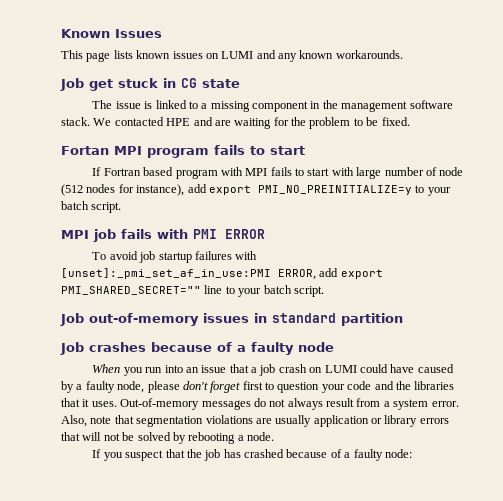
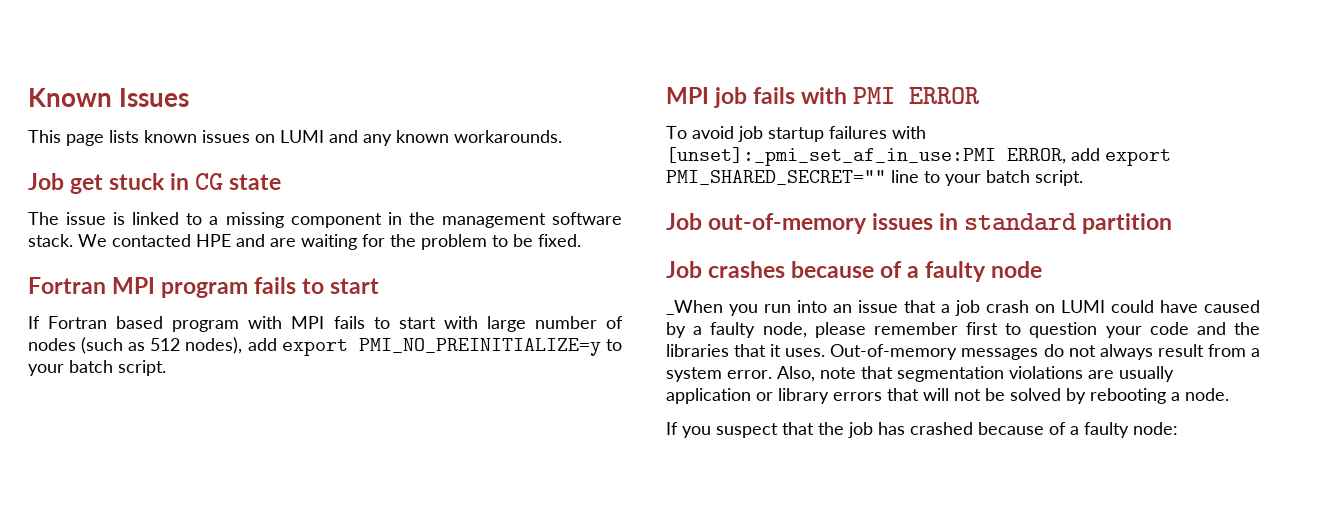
[61,146,109,155] Fortan -> [28,277,106,294] Fortran
[439,167,464,176] [61,184,185,196] node (512 nodes for instance), -> [28,337,243,354] nodes (such as 512 nodes),
[92,364,121,373] When -> [666,300,723,315] _When
[182,381,241,393] don't forget -> [873,322,958,335] remember

